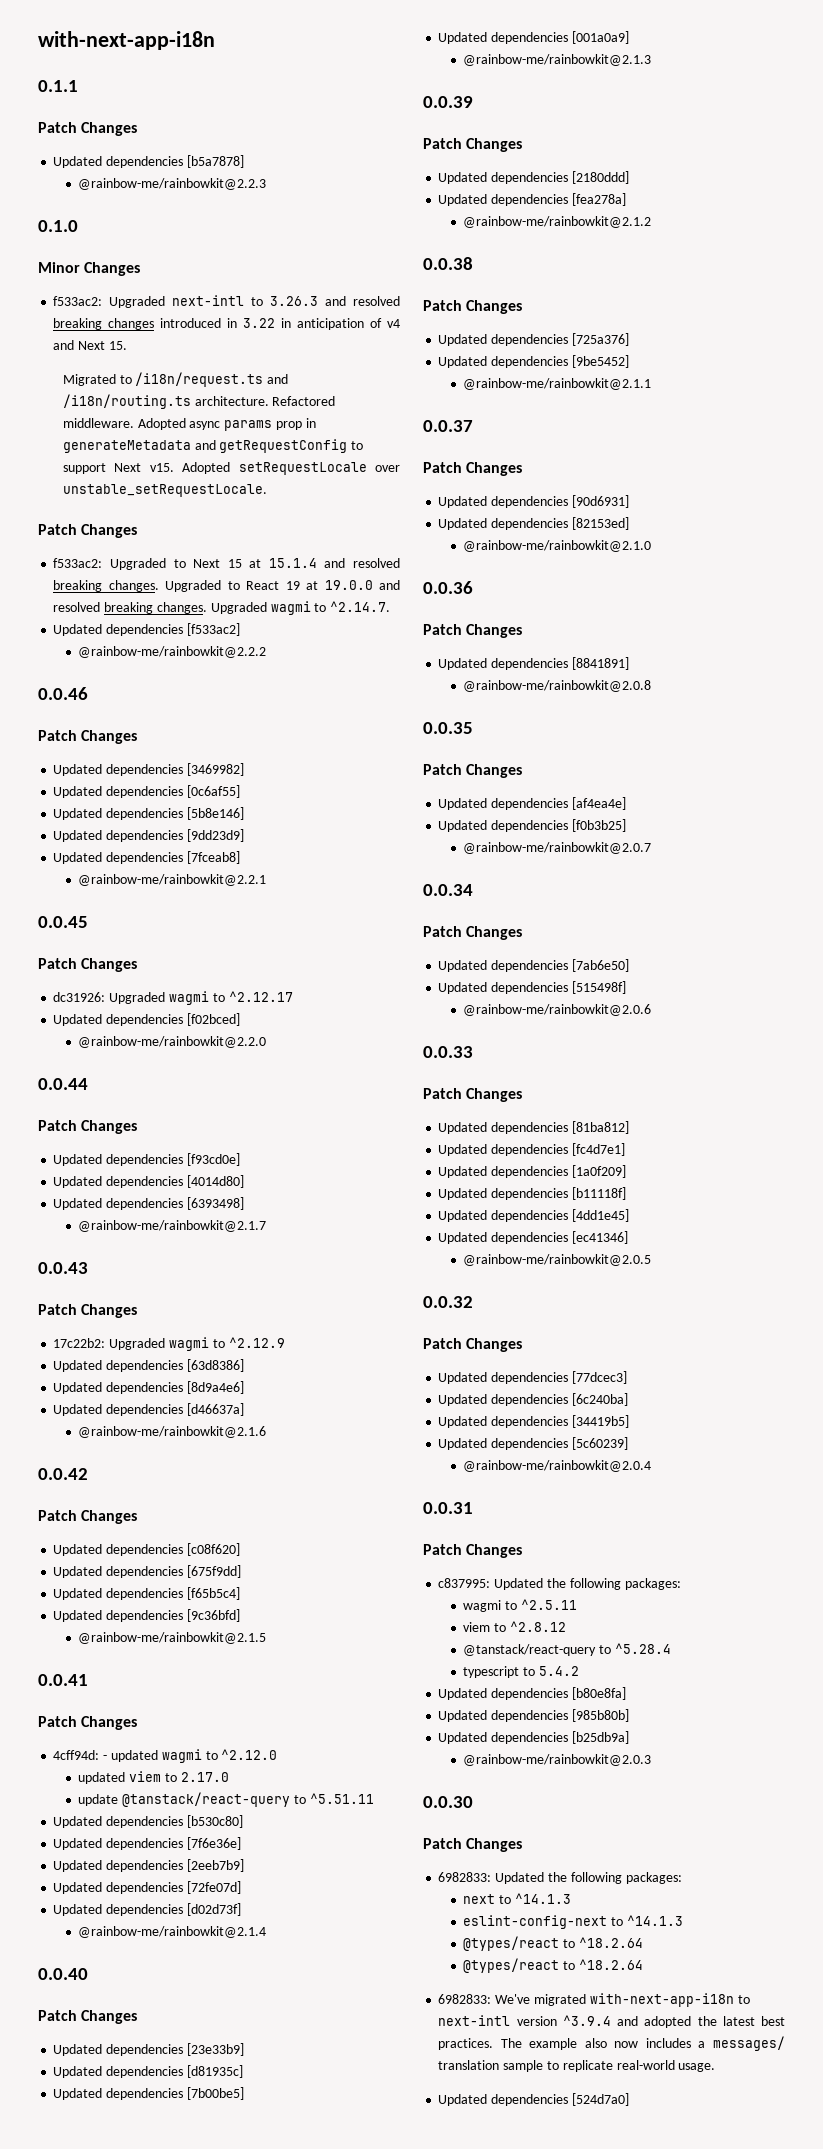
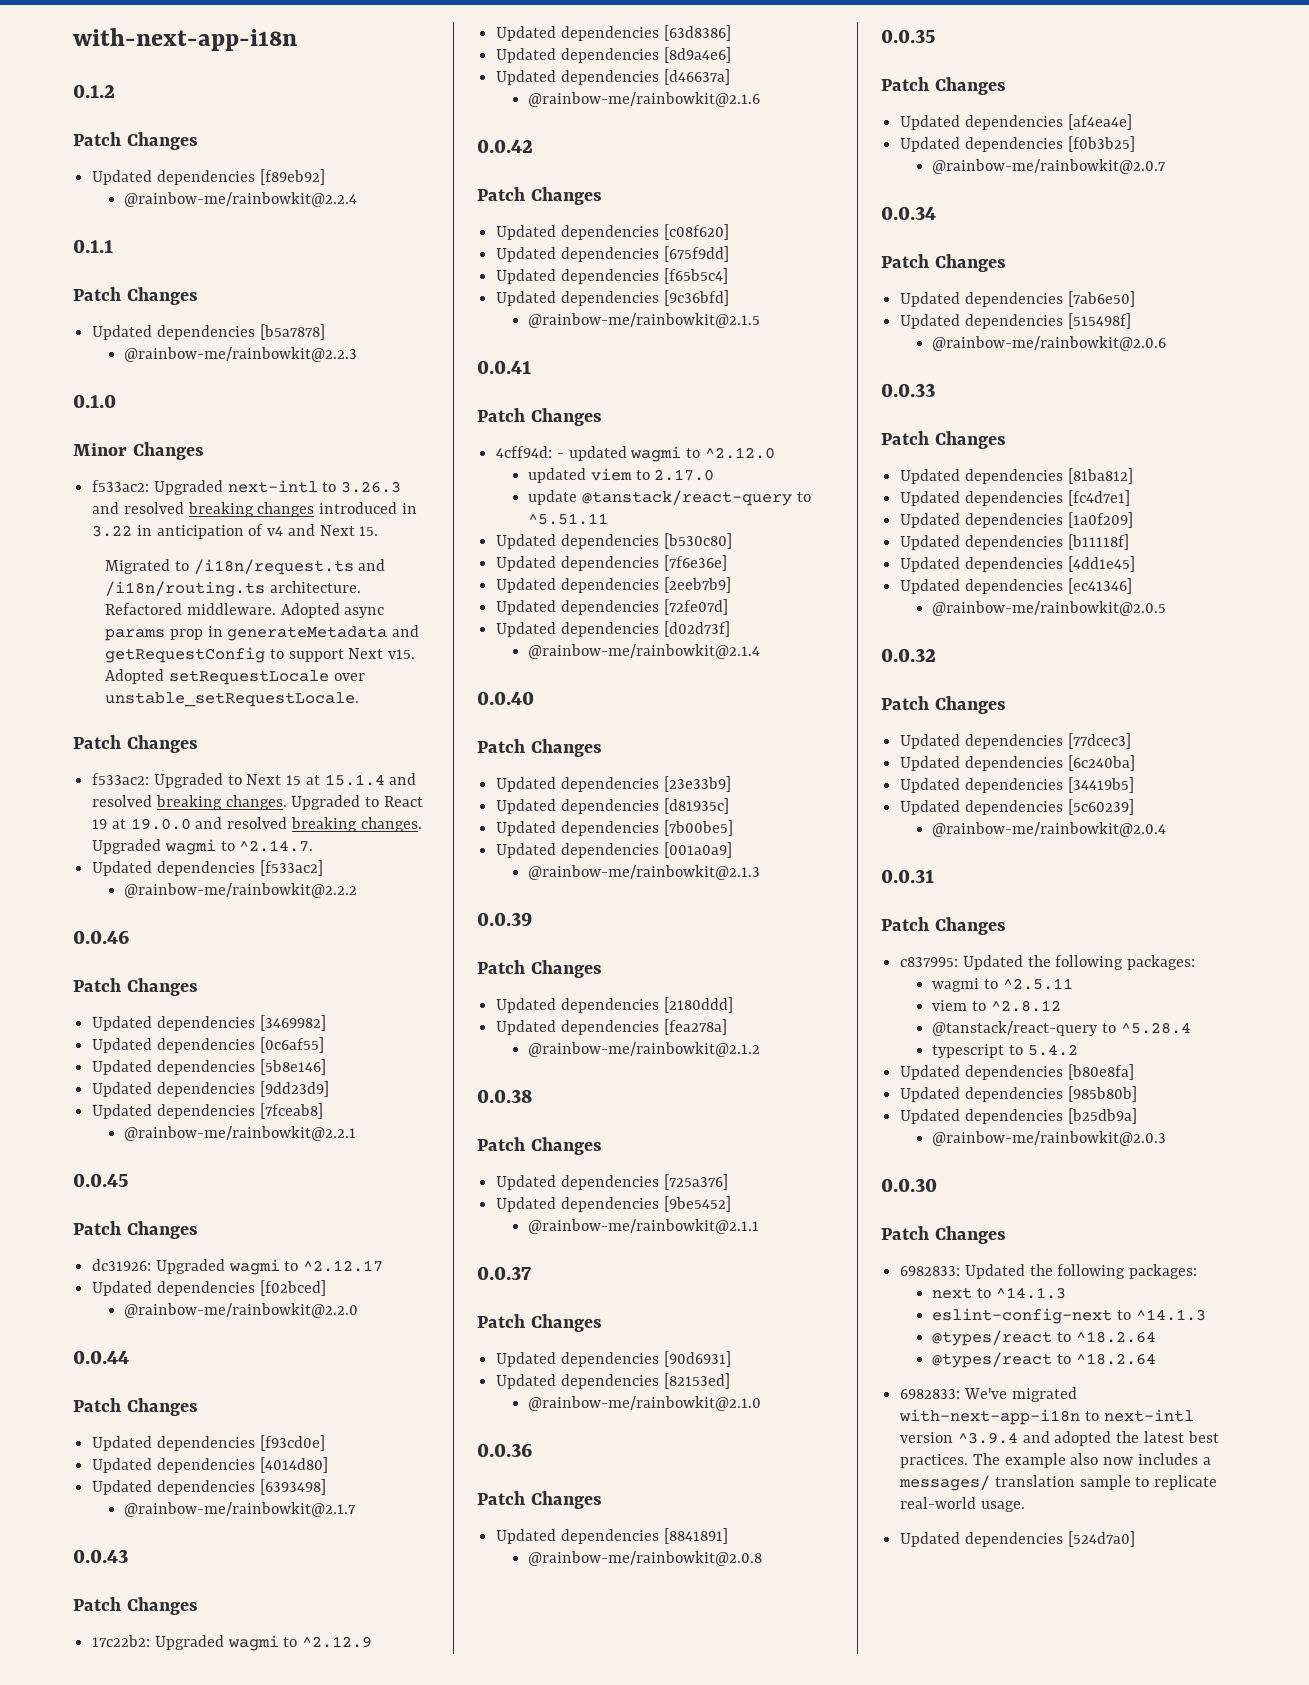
[38,31,215,50] with-next-app-i18n -> [73,28,297,51] [73,84,115,98] [73,132,198,150] [92,169,325,185] [124,192,358,207] with-next-app-i18n // 0.1.2 // Patch Changes // Updated dependencies [f89eb92] // @rainbow-me/rainbowkit@2.2.4

